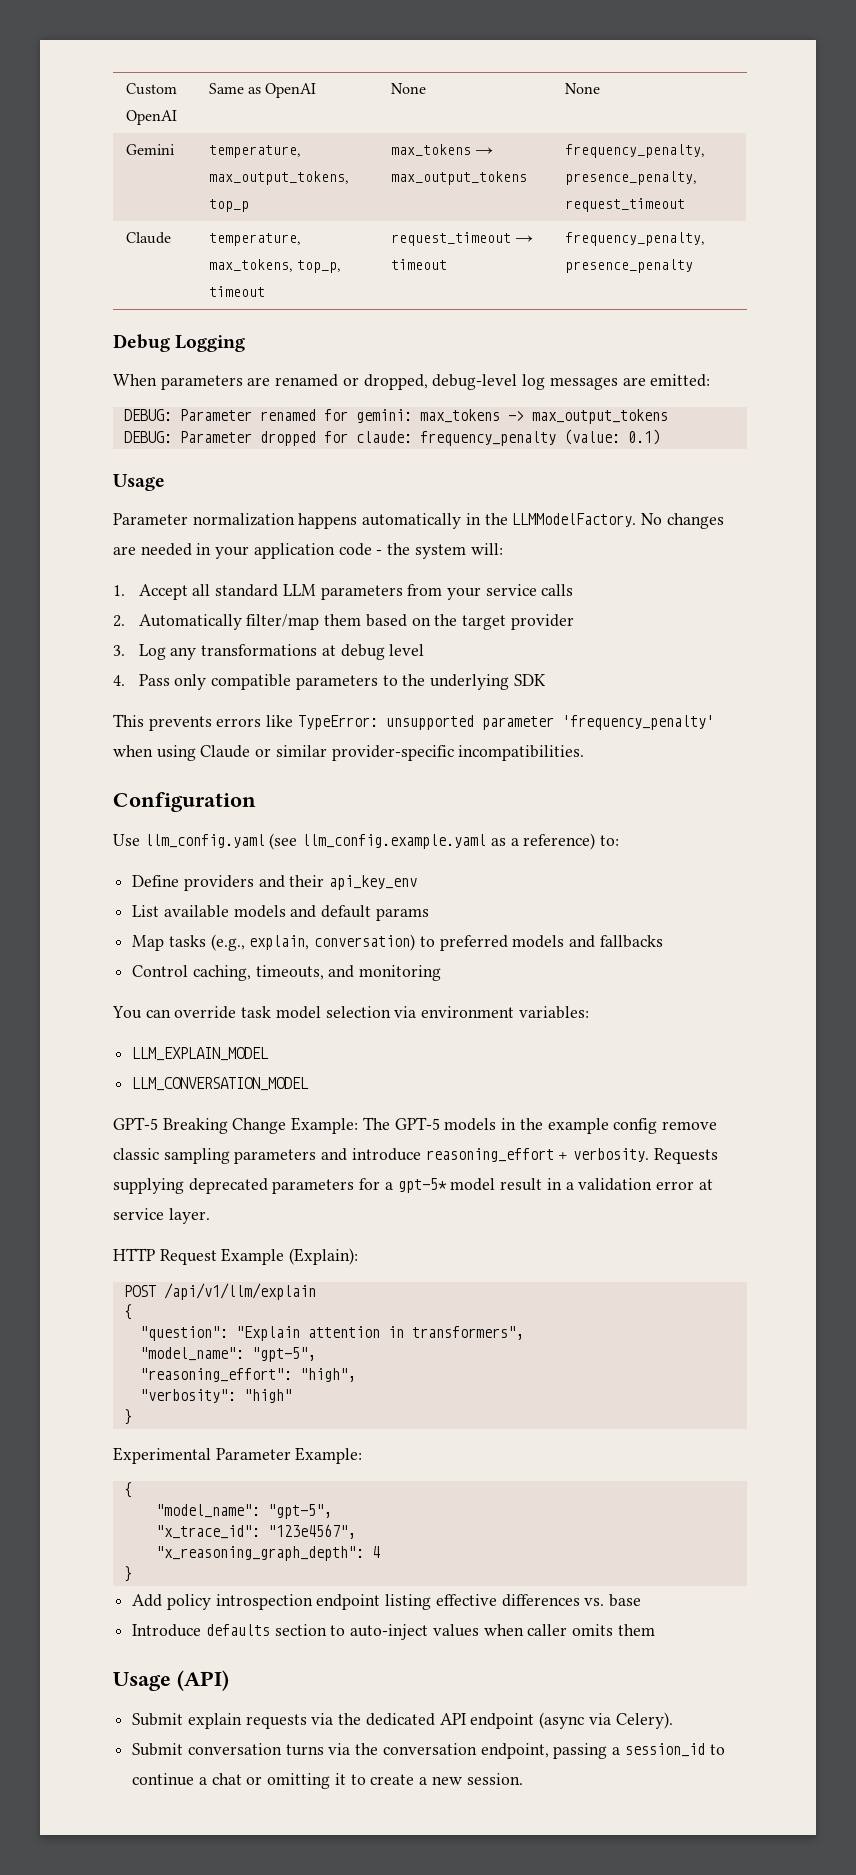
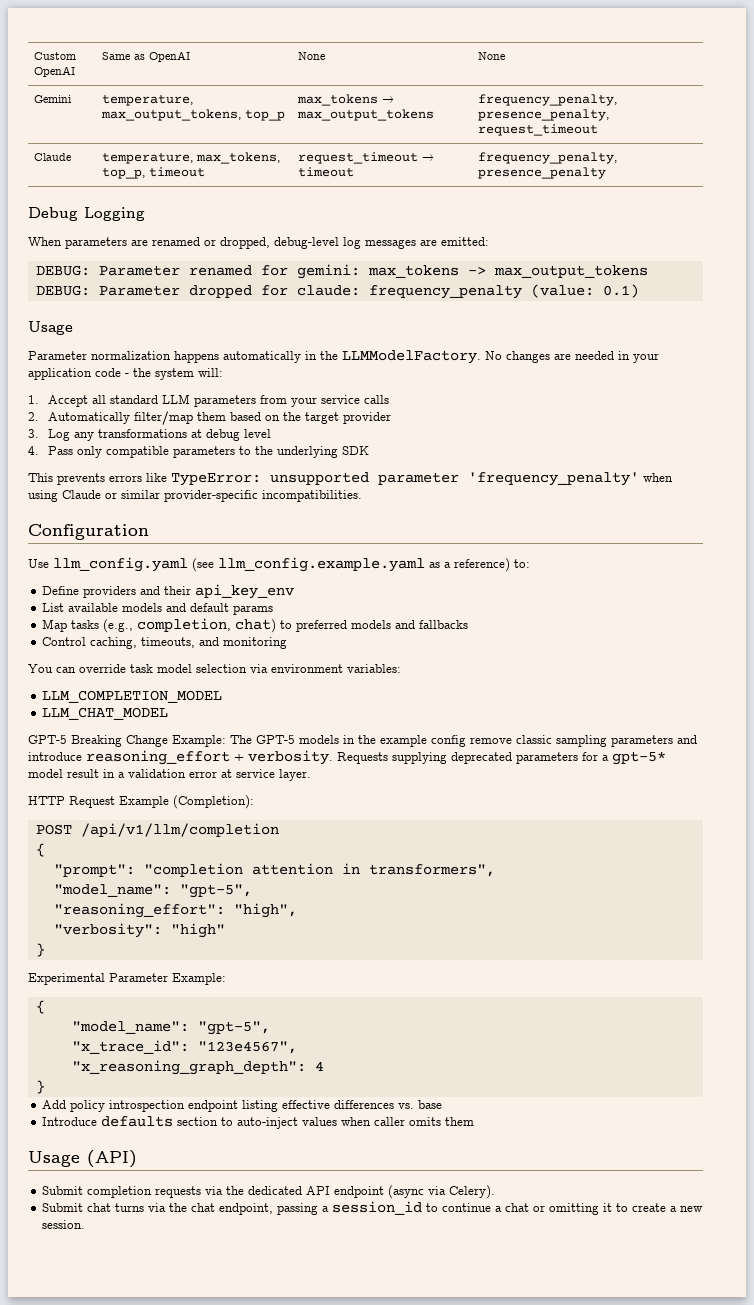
[249,934,416,951] explain, conversation) -> [137,618,277,633] completion, chat)
[132,1047,270,1061] [132,1077,310,1091] LLM_EXPLAIN_MODEL // LLM_CONVERSATION_MODEL -> [42,690,223,703] [42,707,169,720] LLM_COMPLETION_MODEL // LLM_CHAT_MODEL
[289,1248,359,1265] (Explain): -> [173,795,254,809] (Completion):
[163,1283,316,1300] [123,1304,132,1320] [139,1326,300,1341] /api/v1/llm/explain // { // "question": "Explain -> [80,823,279,837] [35,843,45,857] [53,863,243,877] /api/v1/llm/completion // { // "prompt": "completion
[187,1713,242,1729] explain -> [87,1186,153,1198] completion
[187,1743,282,1755] conversation -> [87,1203,112,1212] chat
[382,1743,477,1755] conversation -> [191,1203,216,1212] chat

